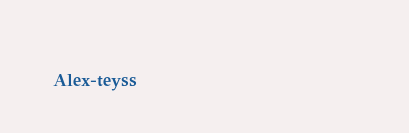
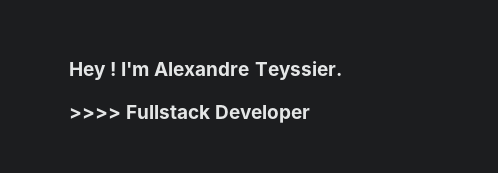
[53,74,137,91] Alex-teyss -> [69,61,342,80] [69,105,311,123] Hey ! I'm Alexandre Teyssier. // >>>> Fullstack Developer

